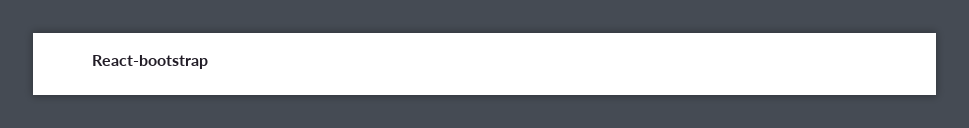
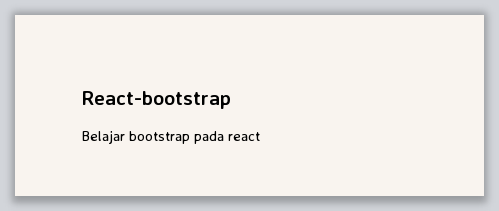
(208, 62) none -> [82,130,260,144] // Belajar bootstrap pada react

